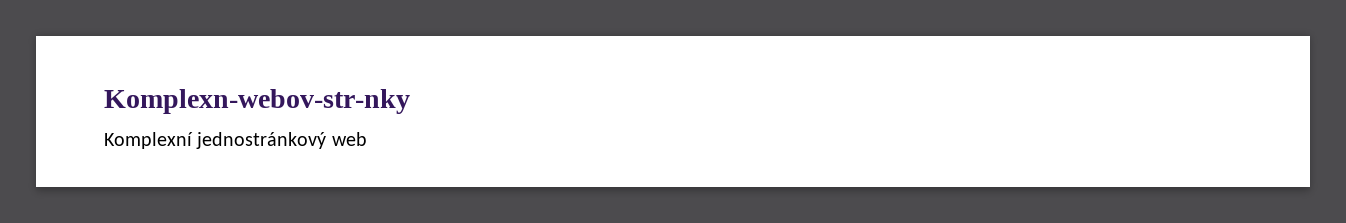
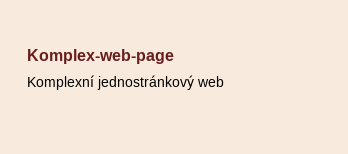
[104,89,410,114] Komplexn-webov-str-nky -> [27,49,174,64] Komplex-web-page

